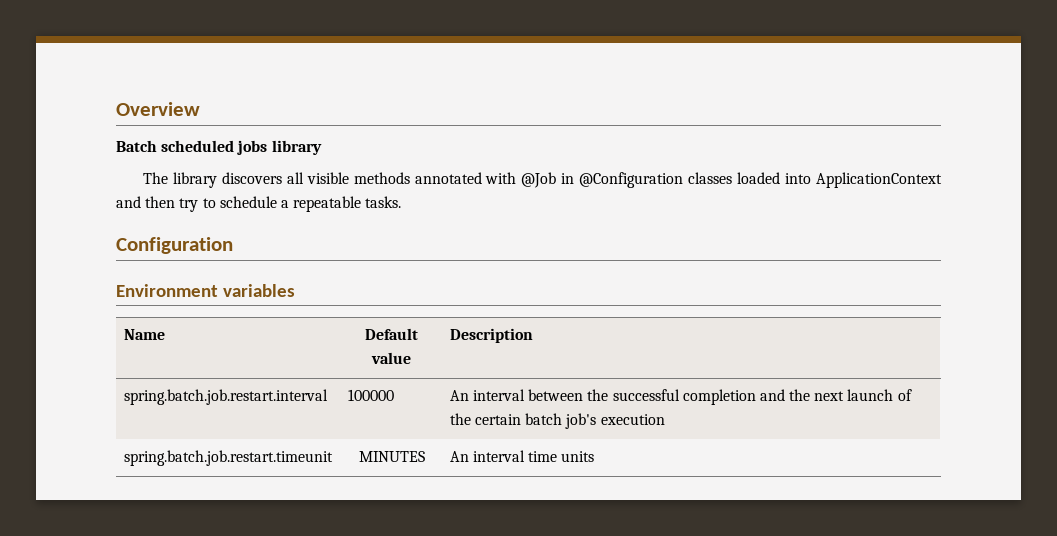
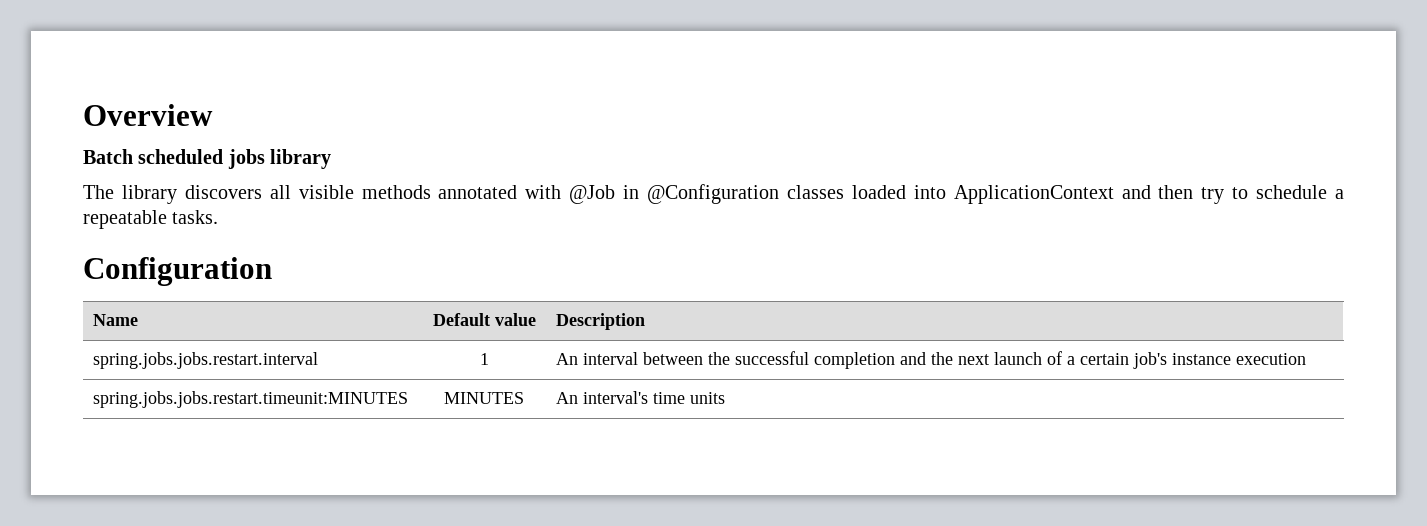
[116,284,296,297] // Environment variables -> (272, 271) none
[123,389,328,405] [347,389,394,401] spring.batch.job.restart.interval | 100000 -> [92,352,318,369] [479,353,489,365] spring.jobs.jobs.restart.interval | 1
[449,413,597,429] the certain batch job's -> [1066,352,1231,369] a certain job's instance
[123,450,333,466] spring.batch.job.restart.timeunit -> [92,391,408,408] spring.jobs.jobs.restart.timeunit:MINUTES
[472,450,525,462] interval -> [582,391,648,404] interval's

